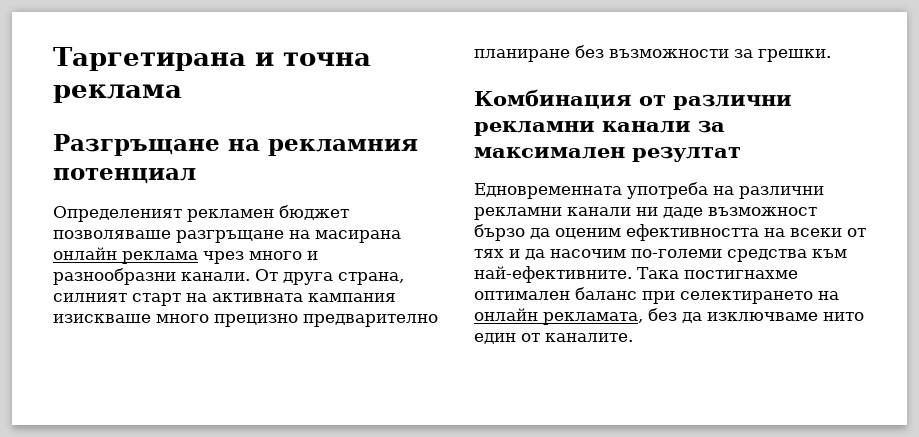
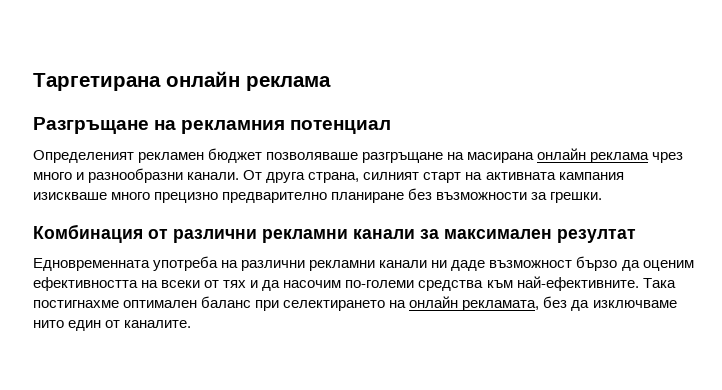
[255,52,371,66] и точна -> [166,71,240,87] онлайн

